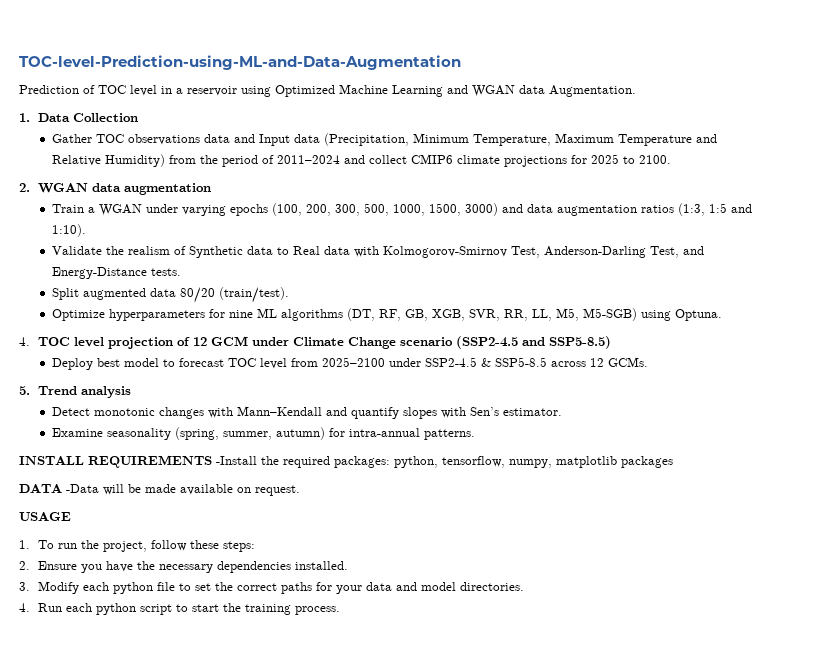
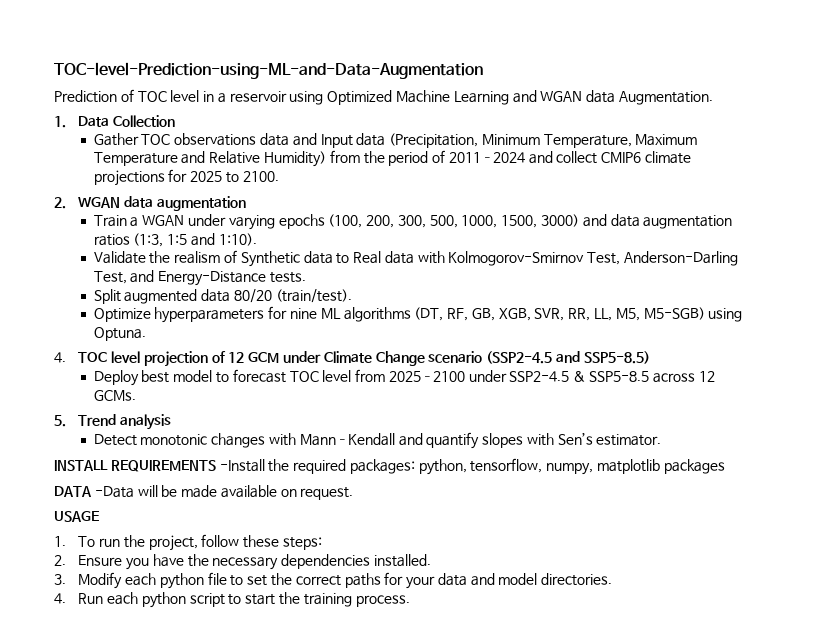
[51,427,475,440] // Examine seasonality (spring, summer, autumn) for intra-annual patterns. -> (662, 440) none

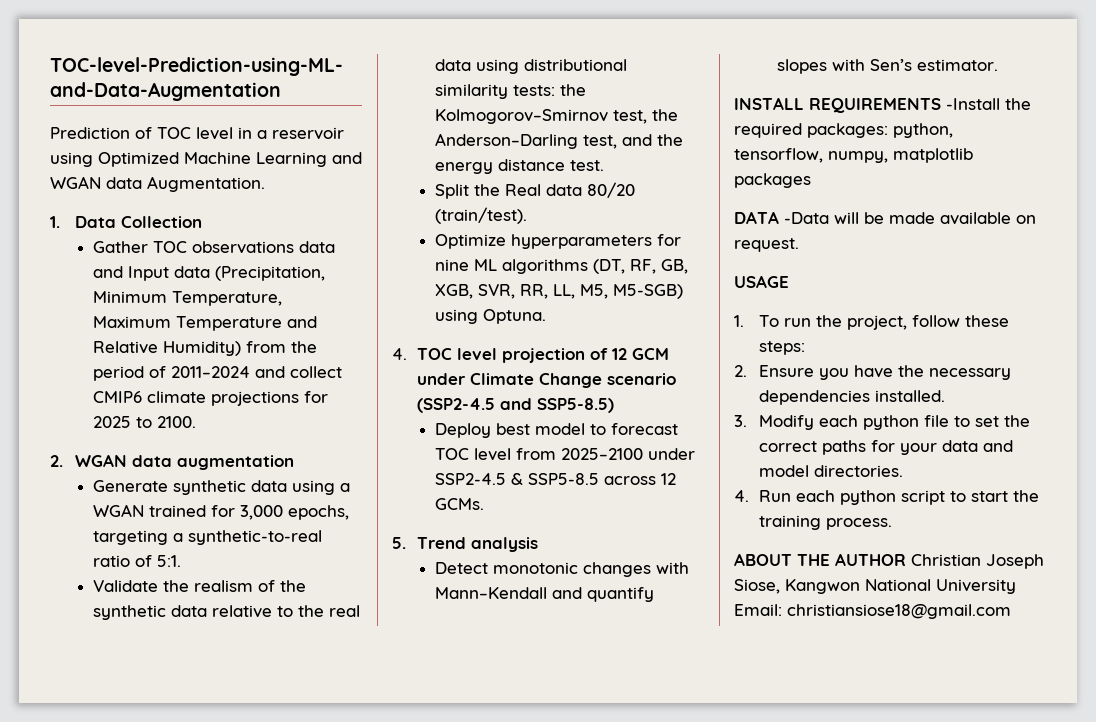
[93,214,733,230] [93,233,257,247] [93,250,739,267] [93,270,307,286] Train a WGAN under varying epochs (100, 200, 300, 500, 1000, 1500, 3000) and data augmentation ratios (1:3, 1:5 and 1:10). // Validate the realism of Synthetic data to Real data with Kolmogorov-Smirnov Test, Anderson-Darling Test, and Energy-Distance tests. -> [93,480,351,495] [93,504,350,520] [93,530,323,545] [93,555,182,567] [93,580,307,592] [93,605,361,620] [435,59,628,74] [435,84,587,99] [435,109,679,124] [435,133,684,149] [435,159,605,174] Generate synthetic data using a WGAN trained for 3,000 epochs, targeting a synthetic-to-real ratio of 5:1. // Validate the realism of the synthetic data relative to the real data using distributional similarity tests: the Kolmogorov–Smirnov test, the Anderson–Darling test, and the energy distance test.
[124,289,198,304] augmented -> [474,184,542,196] the Real
(410, 601) none -> [734,553,1044,569] [734,579,1016,594] [734,604,1011,619] // ABOUT THE AUTHOR Christian Joseph Siose, Kangwon National University Email: christiansiose18@gmail.com

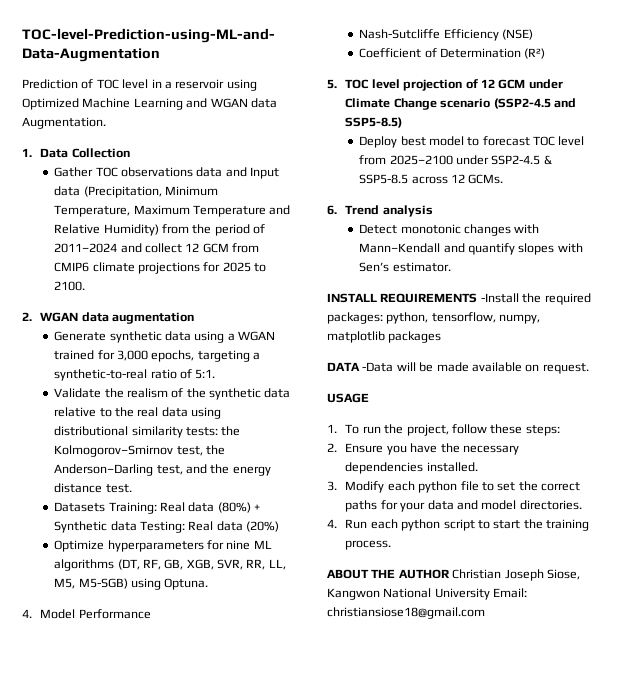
(343, 372) none -> [185,243,260,253] 12 GCM from
[435,182,636,199] [435,207,528,224] Split the Real data 80/20 (train/test). -> [54,502,261,514] [54,521,280,533] Datasets Training: Real data (80%) + Synthetic data Testing: Real data (20%)
(407, 354) none -> [40,609,151,619] [359,29,533,41] [359,48,546,59] [327,79,337,89] Model Performance // Nash-Sutcliffe Efficiency (NSE) // Coefficient of Determination (R²) // 5.
[392,537,406,549] 5. -> [327,205,337,215] 6.

